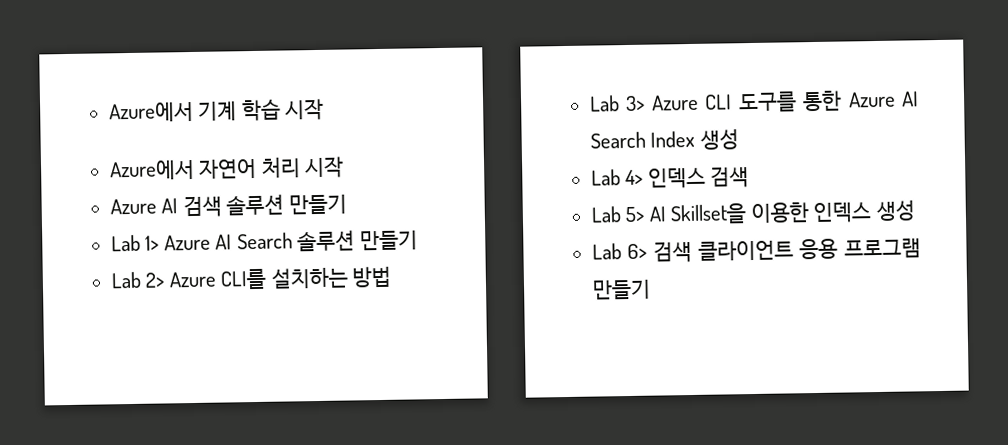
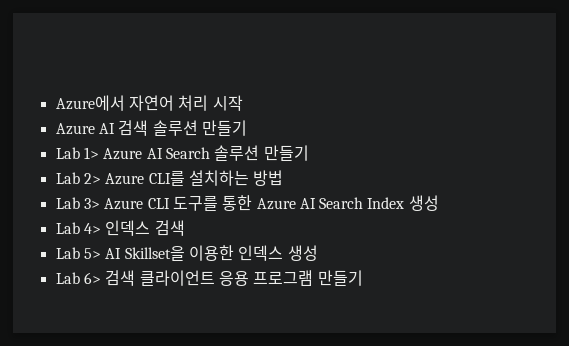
[108,98,325,123] [108,159,195,181] Azure에서 기계 학습 시작 // Azure에서 -> [55,95,125,111] Azure에서

